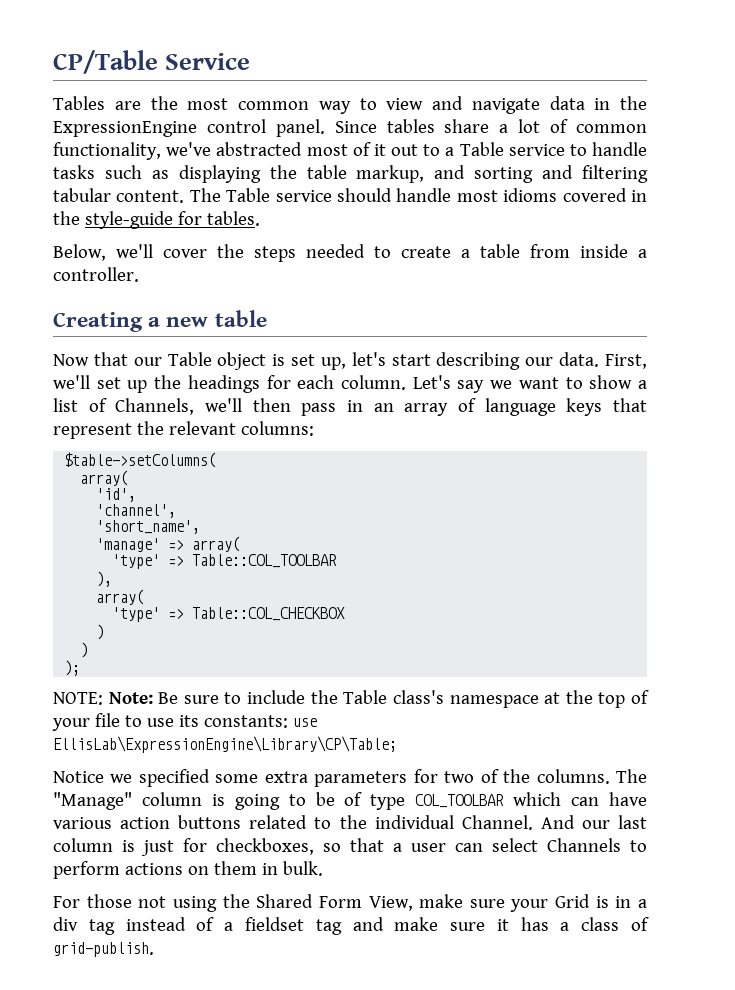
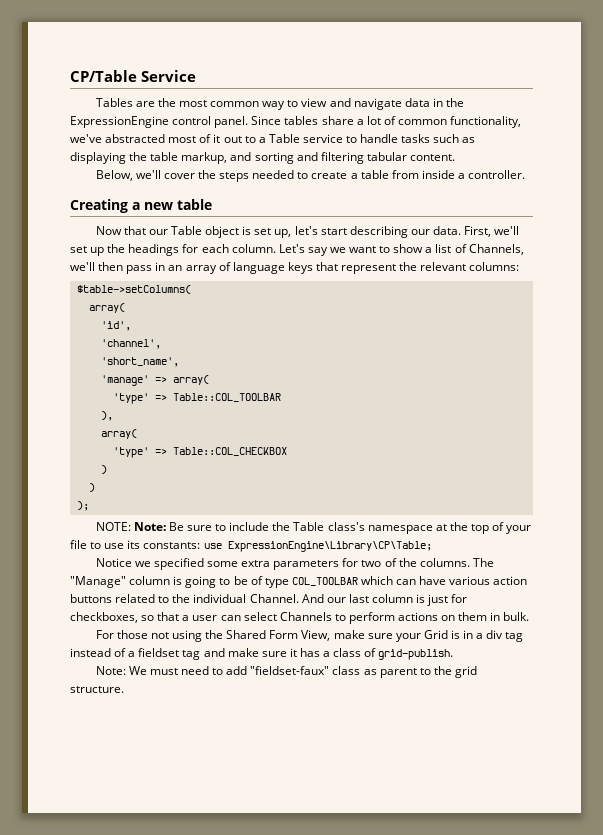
[189,188,647,202] [53,211,260,229] The Table service should handle most idioms covered in the style-guide for tables. -> (455, 157) none
[53,736,397,753] EllisLab\ExpressionEngine\Library\CP\Table; -> [227,541,432,552] ExpressionEngine\Library\CP\Table;
(154, 949) none -> [95,666,477,678] [70,686,124,693] // Note: We must need to add "fieldset-faux" class as parent to the grid structure.

